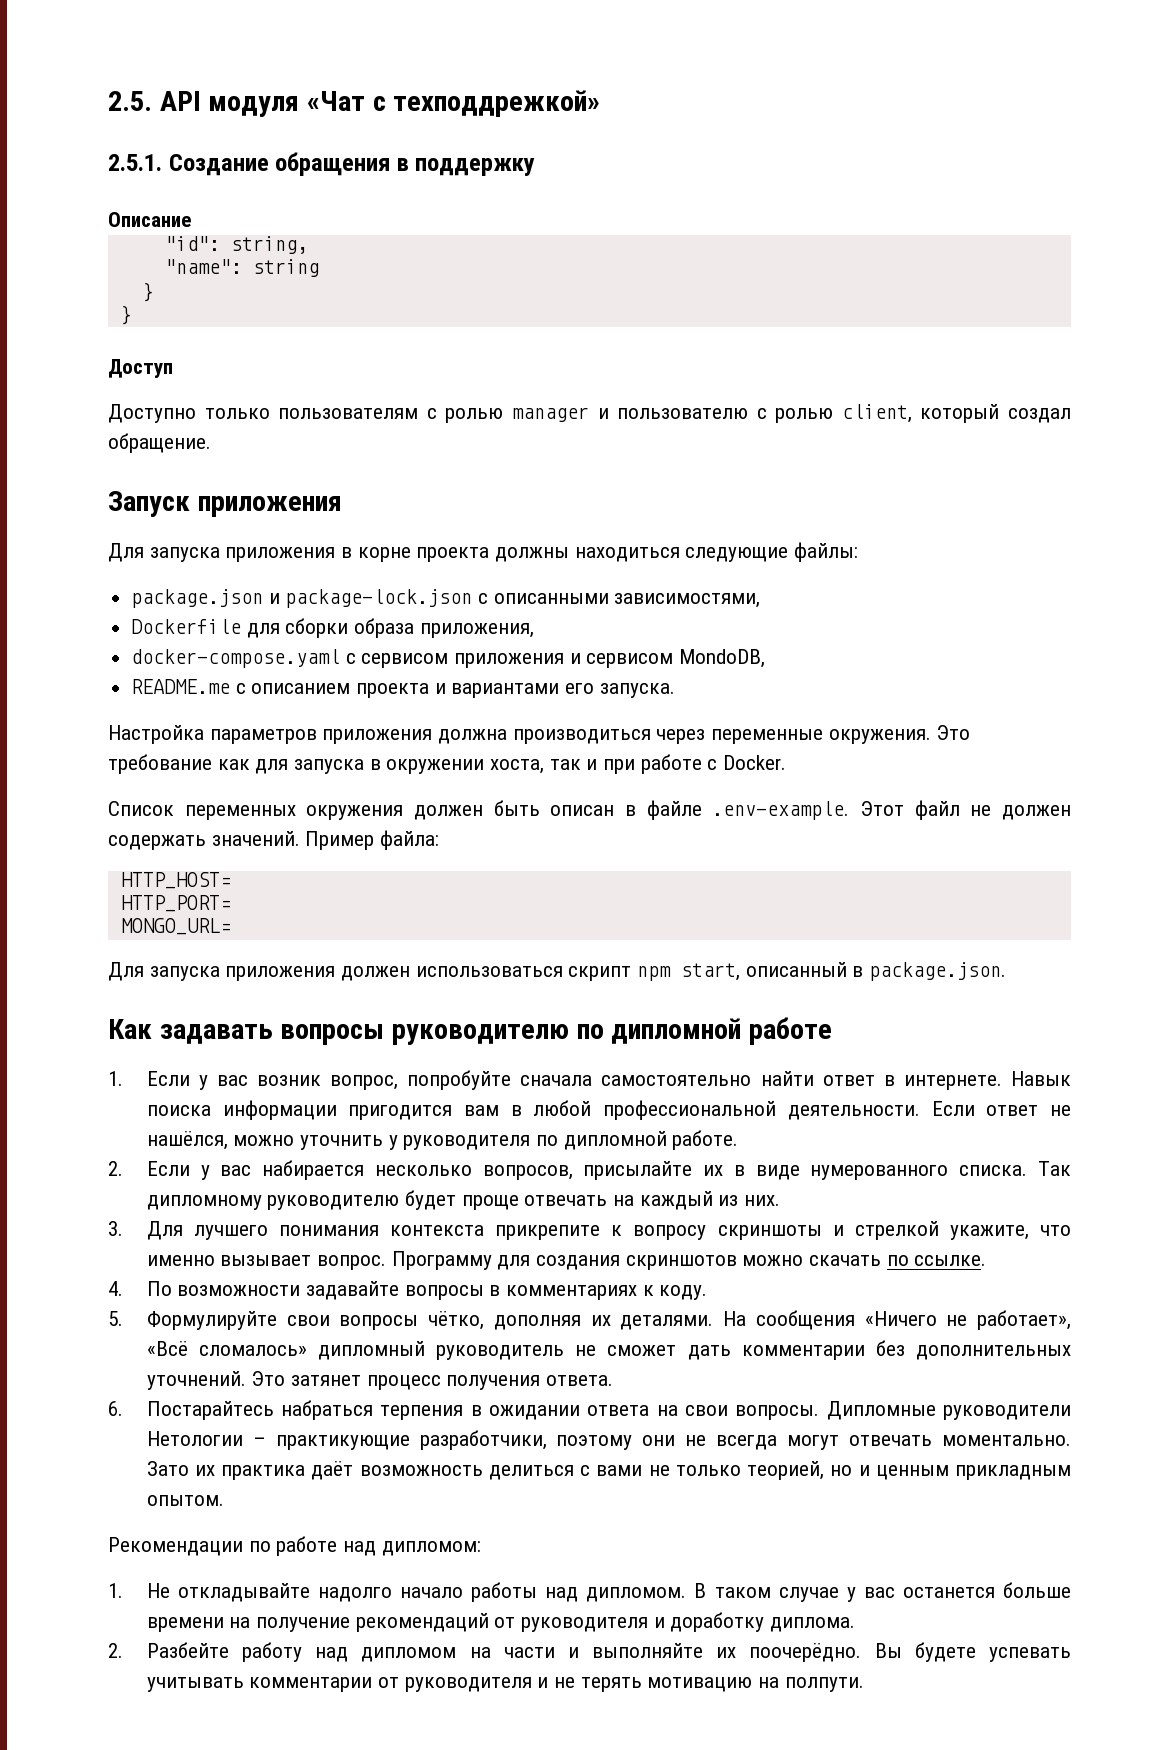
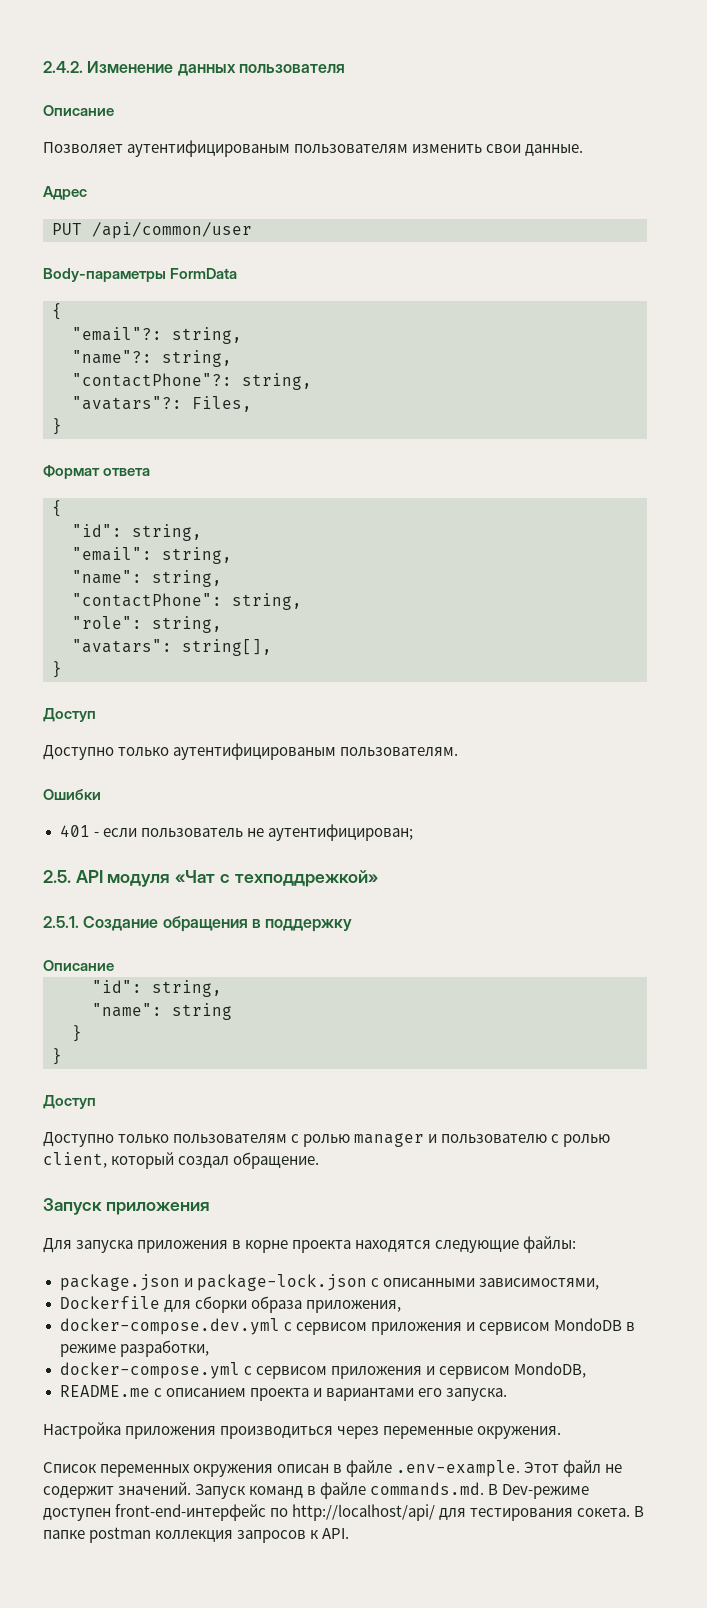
(108, 101) none -> [43,61,345,76] [43,105,114,116] [43,140,584,157] [43,186,87,200] [52,222,252,239] [43,268,238,282] [52,303,62,320] [72,327,242,344] [72,350,232,367] [72,373,312,390] [72,396,252,412] [52,418,62,435] [43,465,151,479] [52,500,62,517] [72,524,202,541] [72,547,232,564] [72,570,222,587] [72,593,302,610] [72,616,222,633] [72,639,272,656] [52,661,62,678] [43,708,96,722] [43,743,459,760] [43,789,101,800] [59,824,413,841] 2.4.2. Изменение данных пользователя // Описание // Позволяет аутентифицированым пользователям изменить свои данные. // Адрес // PUT /api/common/user // Body-параметры FormData // { // "email"?: string, // "name"?: string, // "contactPhone"?: string, // "avatars"?: Files, // } // Формат ответа // { // "id": string, // "email": string, // "name": string, // "contactPhone": string, // "role": string, // "avatars": string[], // } // Доступ // Доступно только аутентифицированым пользователям. // Ошибки // 401 - если пользователь не аутентифицирован; //
[495,547,680,562] должны находиться -> [355,1240,432,1252] находятся
[131,649,341,668] docker-compose.yaml -> [59,1318,635,1335] [59,1340,209,1357] [59,1362,240,1379] docker-compose.dev.yml с сервисом приложения и сервисом MondoDB в режиме разработки, // docker-compose.yml
[209,729,508,744] параметров приложения должна -> [125,1426,217,1439] приложения
[936,725,971,740] [108,754,787,774] Это требование как для запуска в окружении хоста, так и при работе с Docker. -> (562, 1432) none
[414,800,540,820] должен быть -> (274, 1470) none
[1001,805,1071,820] [108,830,440,850] [120,872,231,889] [120,895,231,912] [120,918,231,935] [108,962,1007,981] [108,1017,833,1045] [108,1070,1071,1090] [146,1100,1071,1120] [146,1130,739,1150] [108,1160,1071,1180] [146,1190,781,1210] [108,1221,1072,1240] [146,1251,987,1270] [108,1281,708,1300] [108,1310,1072,1330] [146,1340,1071,1360] [146,1371,614,1390] [108,1400,1071,1420] [146,1430,1072,1450] [146,1461,1071,1480] [146,1495,224,1506] [108,1536,481,1556] [108,1582,1071,1602] [146,1612,856,1632] [108,1642,1072,1662] [146,1677,864,1692] должен содержать значений. Пример файла: // HTTP_HOST= // HTTP_PORT= // MONGO_URL= // Для запуска приложения должен использоваться скрипт npm start, описанный в package.json. // Как задавать вопросы руководителю по дипломной работе // 1. Если у вас возник вопрос, попробуйте сначала самостоятельно найти ответ в интернете. Навык поиска информации пригодится вам в любой профессиональной деятельности. Если ответ не нашёлся, можно уточнить у руководителя по дипломной работе. // 2. Если у вас набирается несколько вопросов, присылайте их в виде нумерованного списка. Так дипломному руководителю будет проще отвечать на каждый из них. // 3. Для лучшего понимания контекста прикрепите к вопросу скриншоты и стрелкой укажите, что именно вызывает вопрос. Программу для создания скриншотов можно скачать по ссылке. // 4. По возможности задавайте вопросы в комментариях к коду. // 5. Формулируйте свои вопросы чётко, дополняя их деталями. На сообщения «Ничего не работает», «Всё сломалось» дипломный руководитель не сможет дать комментарии без дополнительных уточнений. Это затянет процесс получения ответа. // 6. Постарайтесь набраться терпения в ожидании ответа на свои вопросы. Дипломные руководители Нетологии – практикующие разработчики, поэтому они не всегда могут отвечать моментально. Зато их практика даёт возможность делиться с вами не только теорией, но и ценным прикладным опытом. // Рекомендации по работе над дипломом: // 1. Не откладывайте надолго начало работы над дипломом. В таком случае у вас останется больше времени на получение рекомендаций от руководителя и доработку диплома. // 2. Разбейте работу над дипломом на части и выполняйте их поочерёдно. Вы будете успевать учитывать комментарии от руководителя и не терять мотивацию на полпути. -> [43,1482,590,1499] [43,1504,645,1521] [43,1527,350,1543] содержит значений. Запуск команд в файле commands.md. В Dev-режиме доступен front-end-интерфейс по http://localhost/api/ для тестирования сокета. В папке postman коллекция запросов к API.

